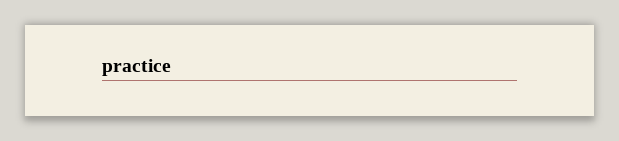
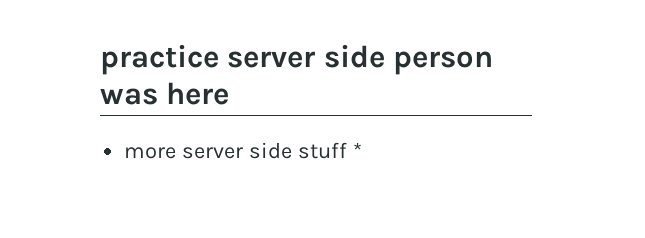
(171, 67) none -> [227,44,494,75] [100,82,230,105] [124,142,362,159] server side person was here // more server side stuff *

